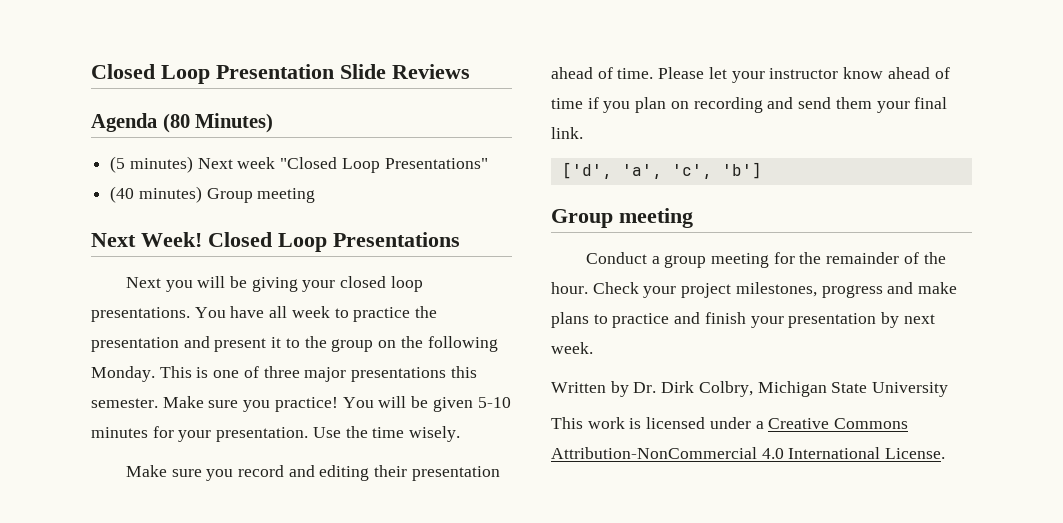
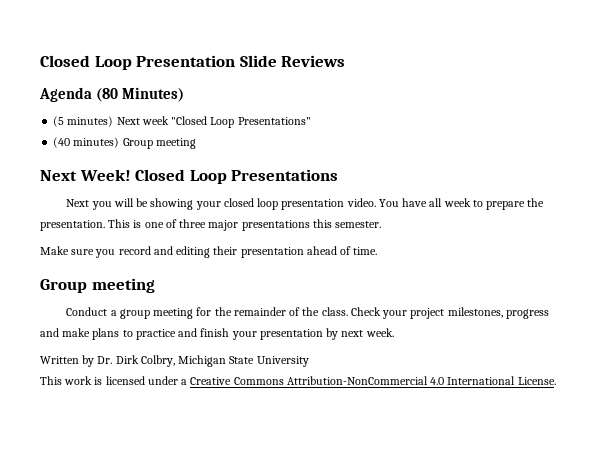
[251,277,298,292] giving -> [150,198,194,210] showing
[91,307,190,322] presentations. -> [281,198,376,210] presentation video.
[353,306,438,322] [91,336,498,352] [91,366,155,382] practice the presentation and present it to the group on the following Monday. -> [485,198,545,210] [40,220,105,231] prepare the presentation.
[162,396,511,412] [91,426,461,442] Make sure you practice! You will be given 5-10 minutes for your presentation. Use the time wisely. -> (382, 224) none
[658,67,950,83] [551,97,948,113] [551,127,583,139] [561,162,762,179] Please let your instructor know ahead of time if you plan on recording and send them your final link. // ['d', 'a', 'c', 'b'] -> (378, 251) none
[551,282,588,294] hour. -> [321,307,348,316] class.

